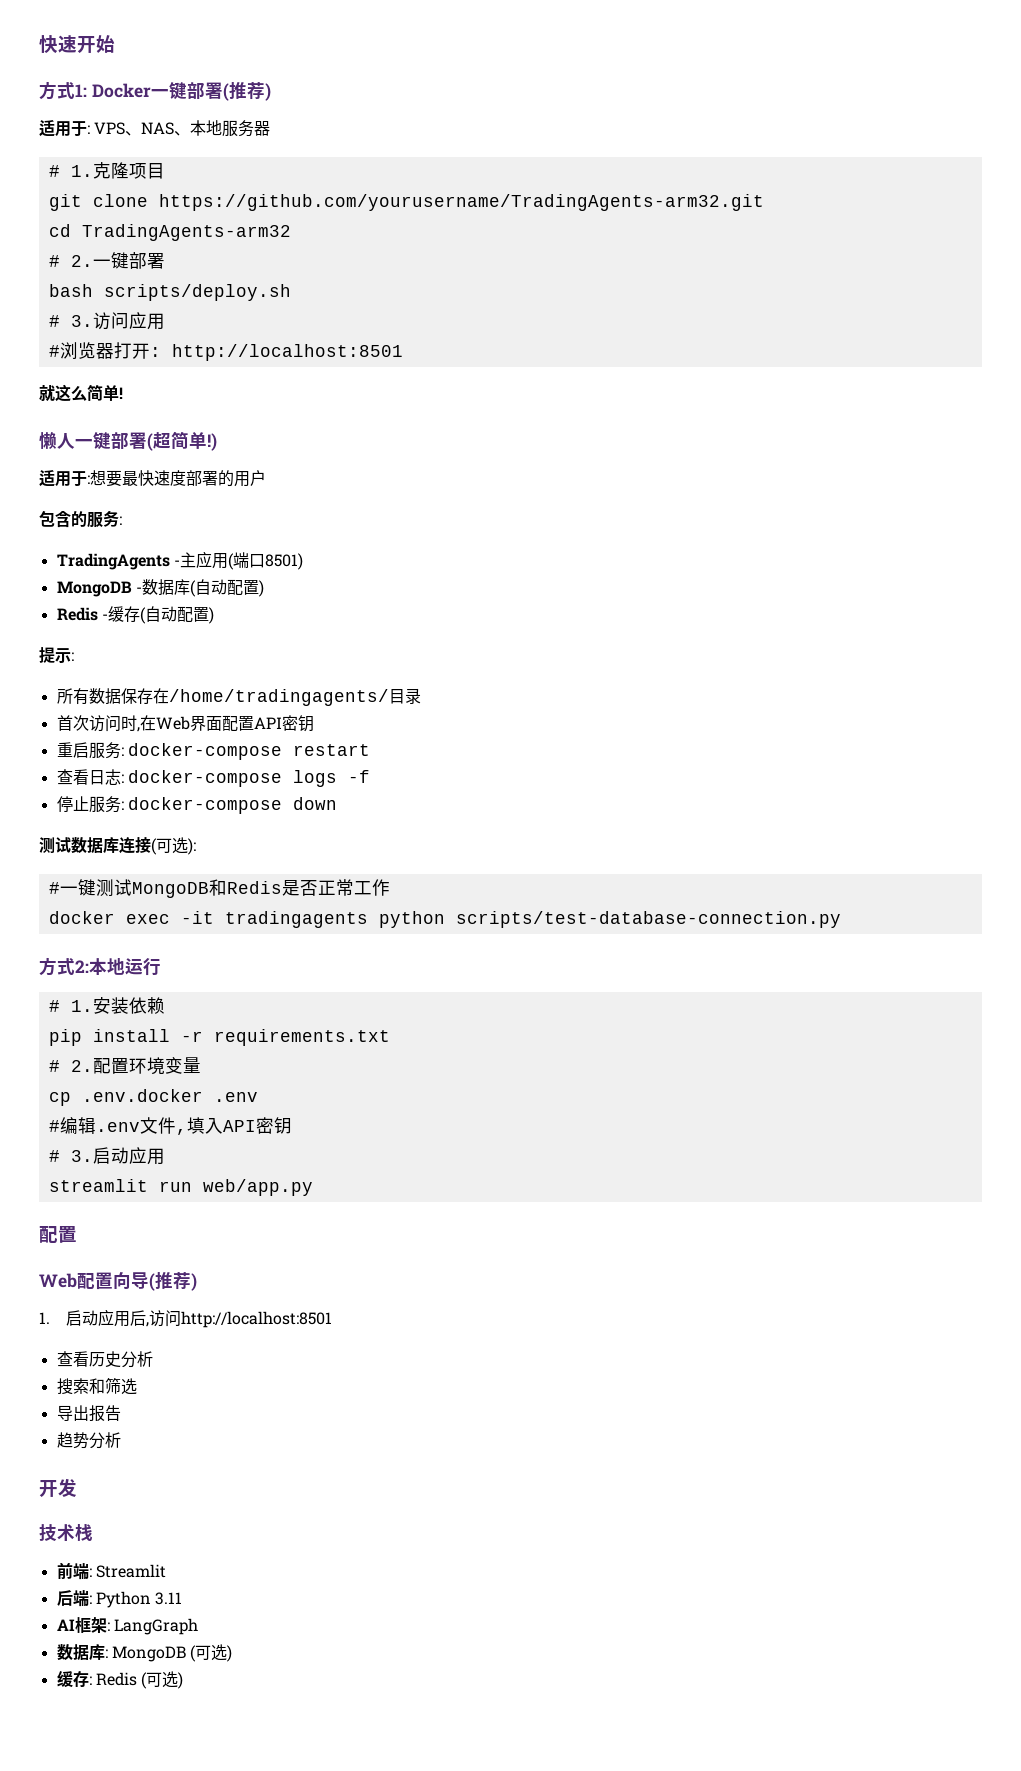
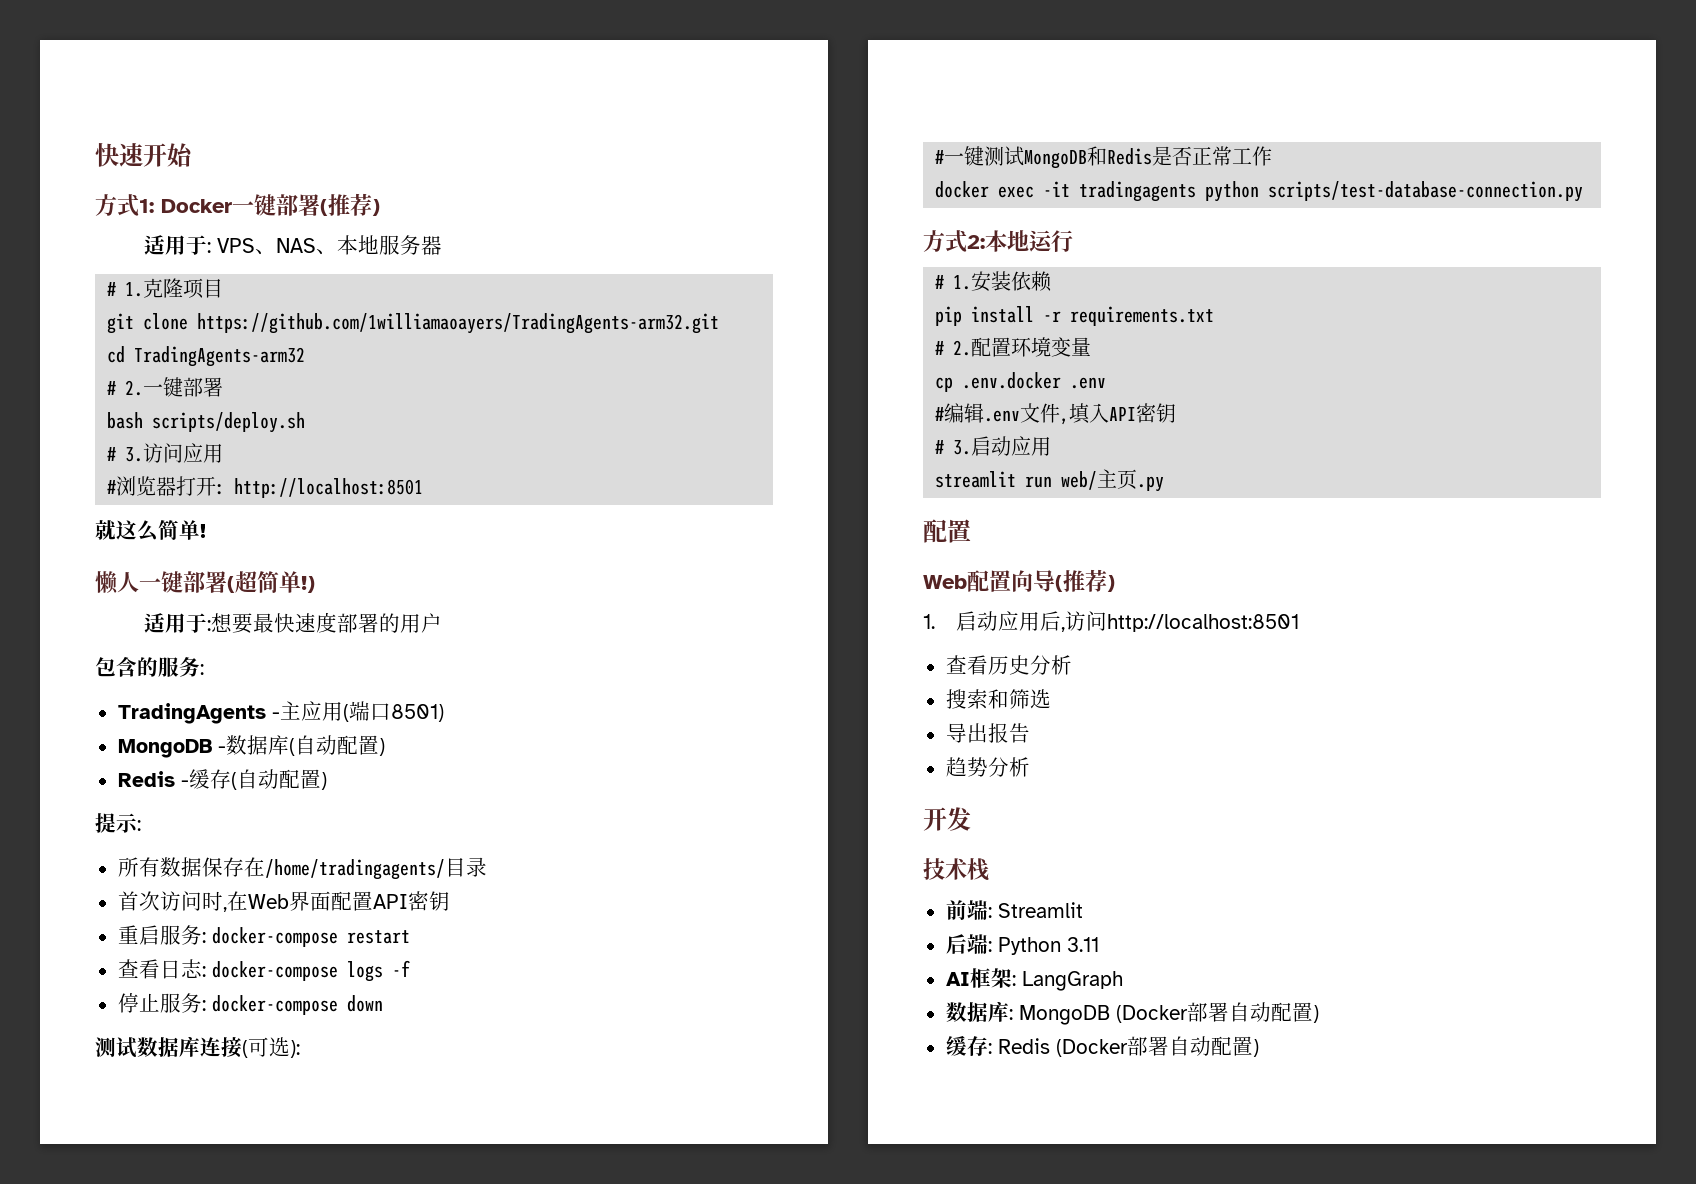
[158,194,764,211] https://github.com/yourusername/TradingAgents-arm32.git -> [197,313,720,334] https://github.com/1williamaoayers/TradingAgents-arm32.git
[202,1179,313,1196] web/app.py -> [1061,469,1165,492] web/主页.py
[190,1644,228,1662] (可选 -> [1115,1002,1313,1023] (Docker部署自动配置
[141,1671,179,1689] (可选 -> [1055,1036,1253,1057] (Docker部署自动配置

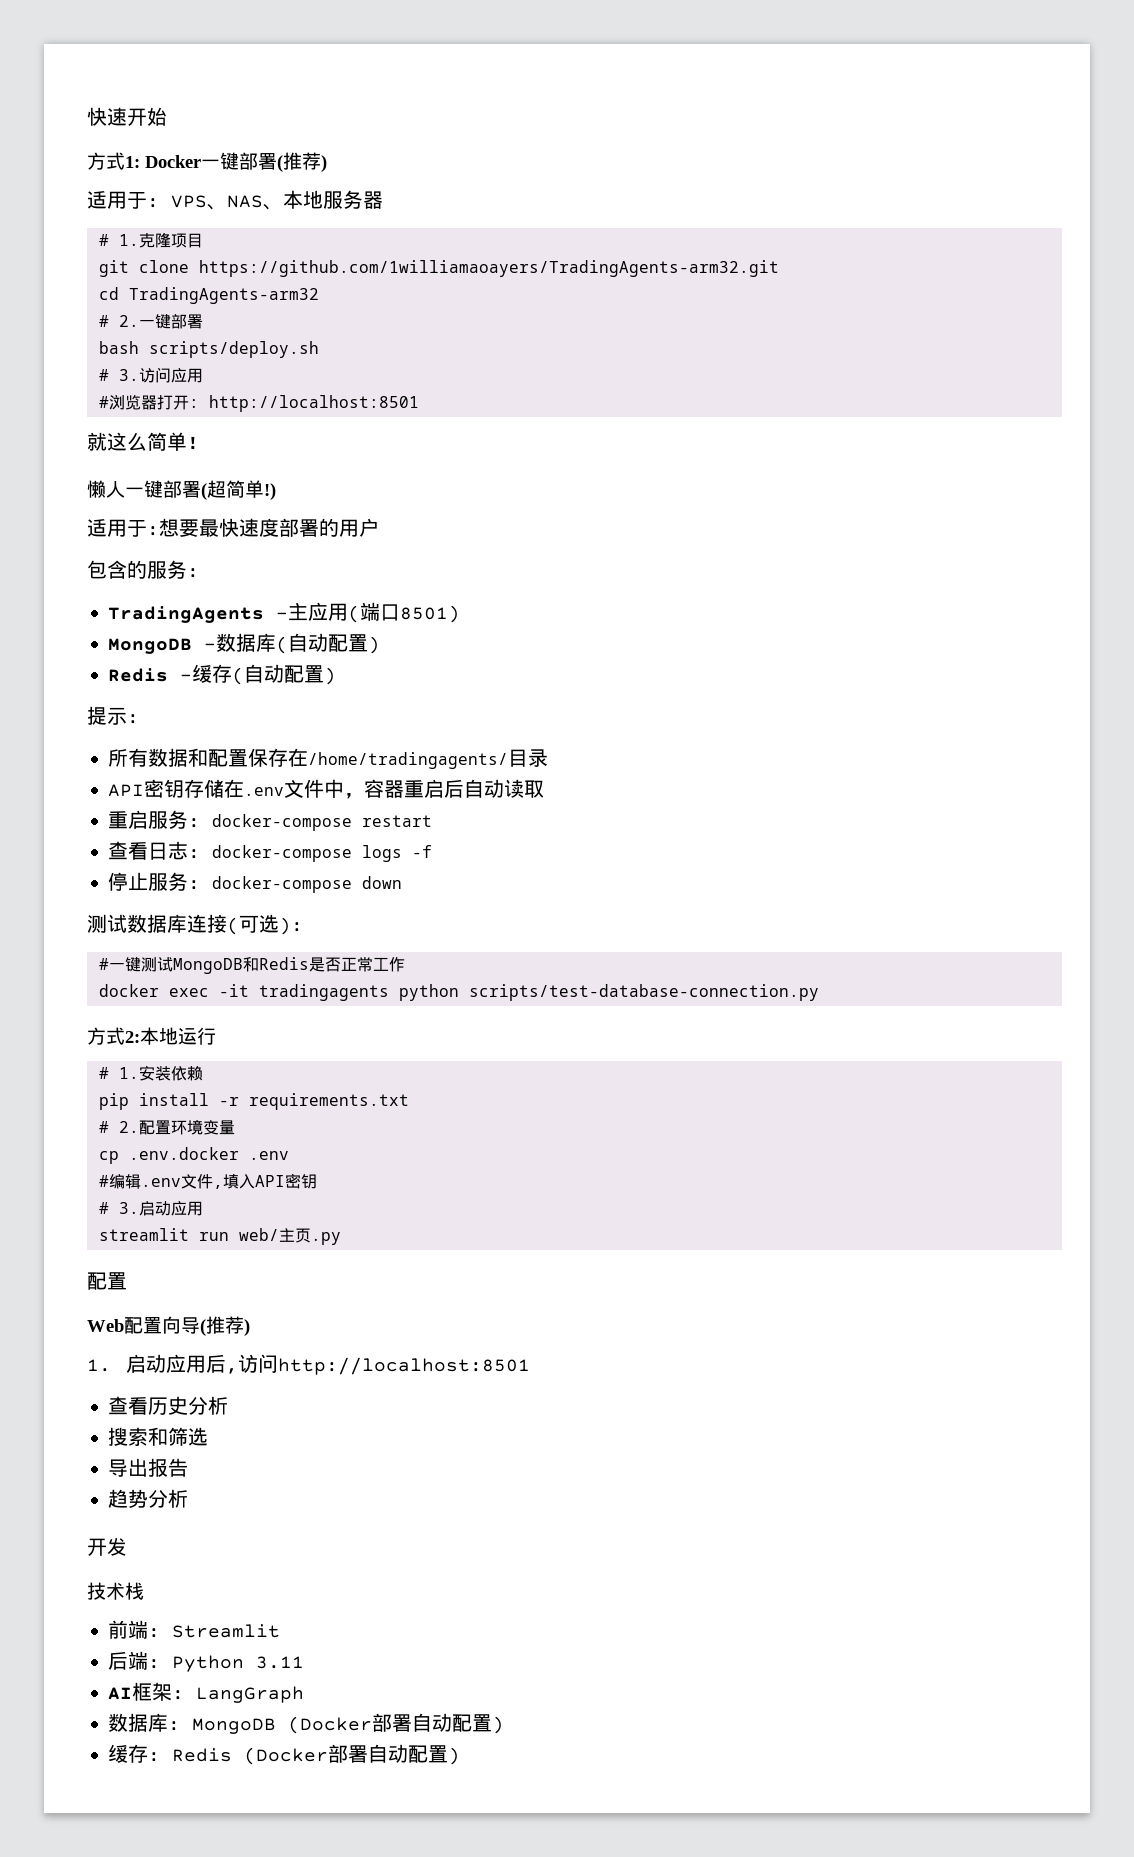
(202, 867) none -> [188,748,249,767] 和配置
[117,891,450,912] 首次访问时,在Web界面配置API密钥 -> [108,779,545,799] API密钥存储在.env文件中，容器重启后自动读取

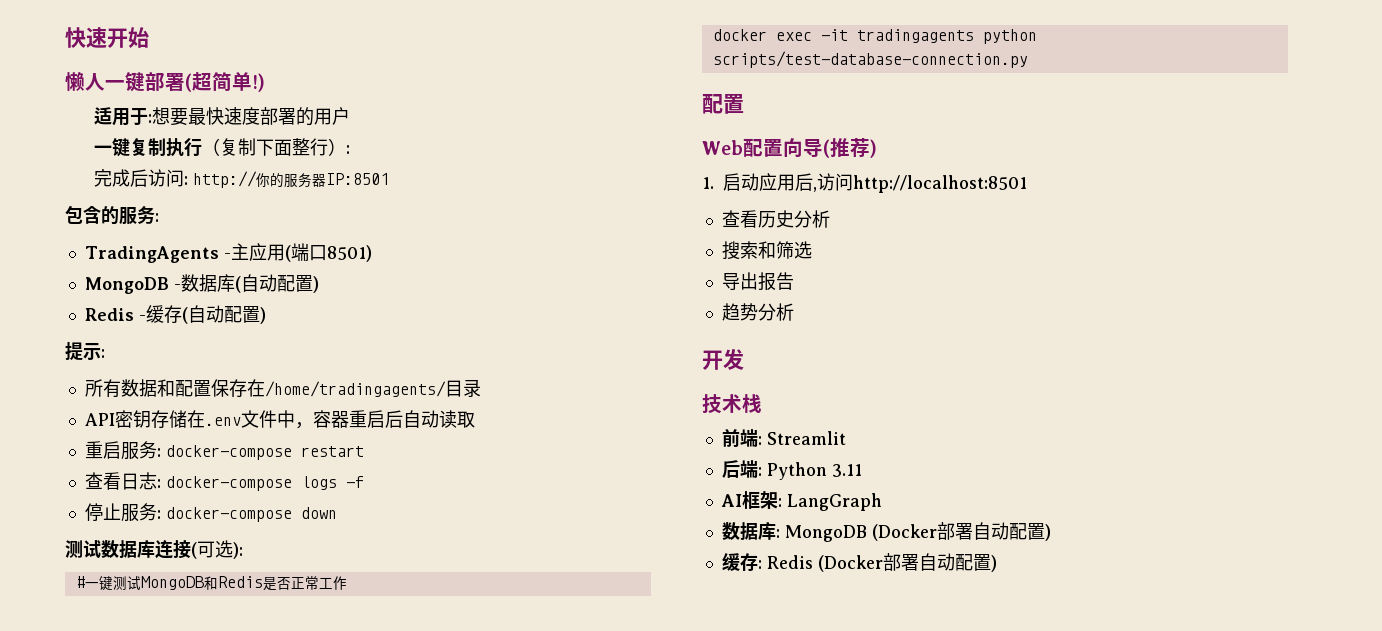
[87,152,327,172] [87,190,383,210] [98,233,203,248] [98,260,779,277] [98,287,319,304] [98,314,203,329] [98,341,319,358] [98,367,203,383] [98,394,419,412] [87,432,199,451] // 方式1: Docker一键部署(推荐) // 适用于: VPS、NAS、本地服务器 // # 1.克隆项目 // git clone https://github.com/1williamaoayers/TradingAgents-arm32.git // cd TradingAgents-arm32 // # 2.一键部署 // bash scripts/deploy.sh // # 3.访问应用 // #浏览器打开: http://localhost:8501 // 就这么简单! -> (149, 37) none
(379, 527) none -> [94,138,351,157] [94,169,390,188] // 一键复制执行（复制下面整行）: // 完成后访问: http://你的服务器IP:8501
[87,1027,216,1045] [98,1065,203,1081] [98,1093,409,1110] [98,1119,235,1135] [98,1147,289,1164] [98,1173,317,1189] [98,1201,203,1216] [98,1228,341,1245] // 方式2:本地运行 // # 1.安装依赖 // pip install -r requirements.txt // # 2.配置环境变量 // cp .env.docker .env // #编辑.env文件,填入API密钥 // # 3.启动应用 // streamlit run web/主页.py -> (1028, 59) none

